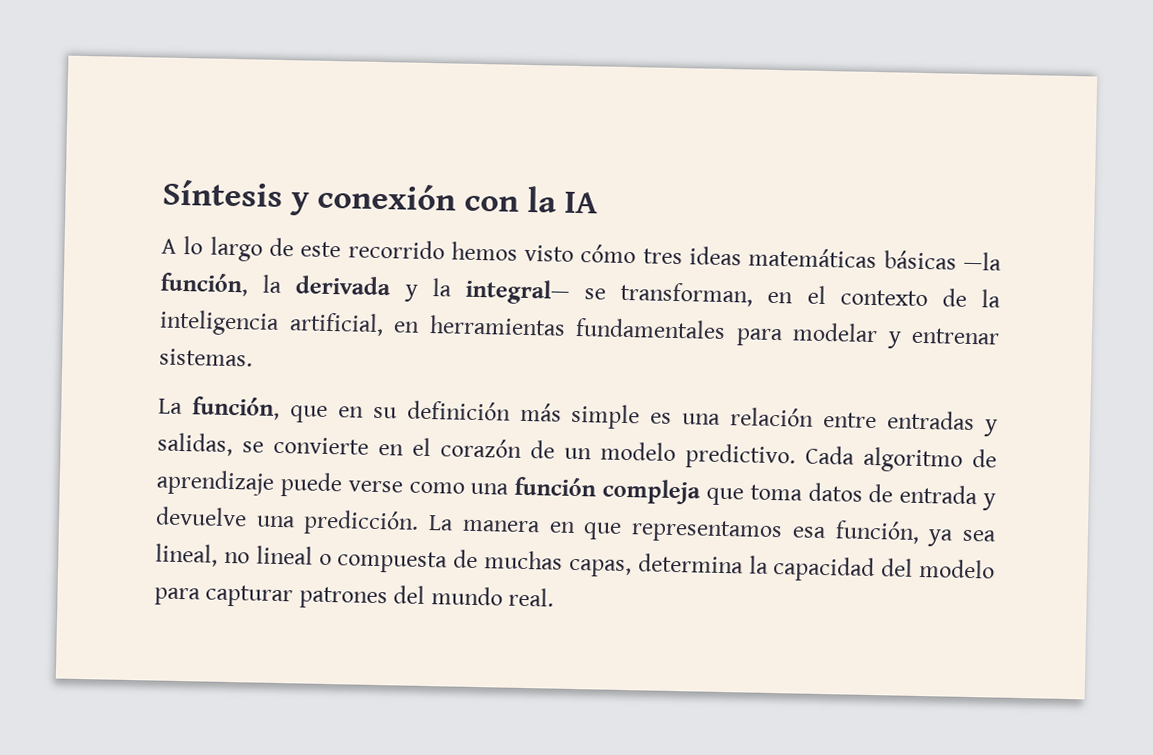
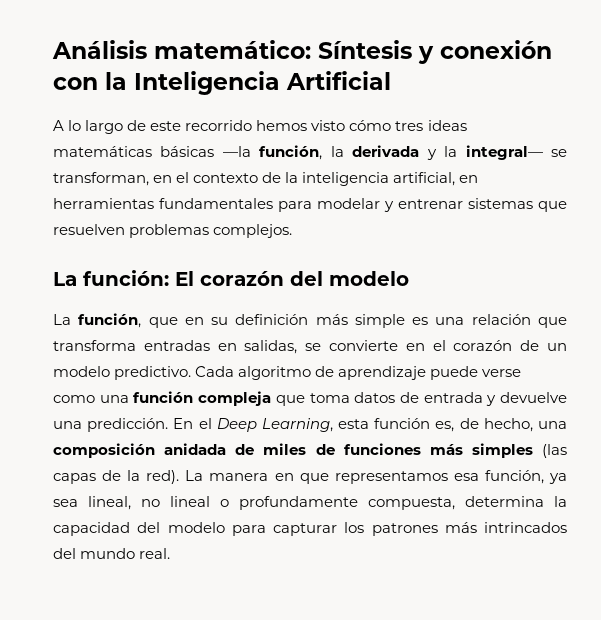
(162, 193) none -> [52,40,311,59] Análisis matemático:
[564,191,599,214] IA -> [134,71,391,95] Inteligencia Artificial
[159,348,253,367] sistemas. -> [468,198,567,212] [53,224,293,238] [53,270,409,286] sistemas que resuelven problemas complejos. // La función: El corazón del modelo
[823,410,998,437] entre entradas y -> [538,317,567,328] [53,340,237,351] que transforma entradas en
(420, 522) none -> [173,418,567,432] [53,443,567,458] [53,470,180,484] En el Deep Learning, esta función es, de hecho, una composición anidada de miles de funciones más simples (las capas de la red).
[337,549,632,578] compuesta de muchas capas, -> [239,496,455,510] profundamente compuesta,
[298,586,388,610] patrones -> [344,522,567,536] los patrones más intrincados

